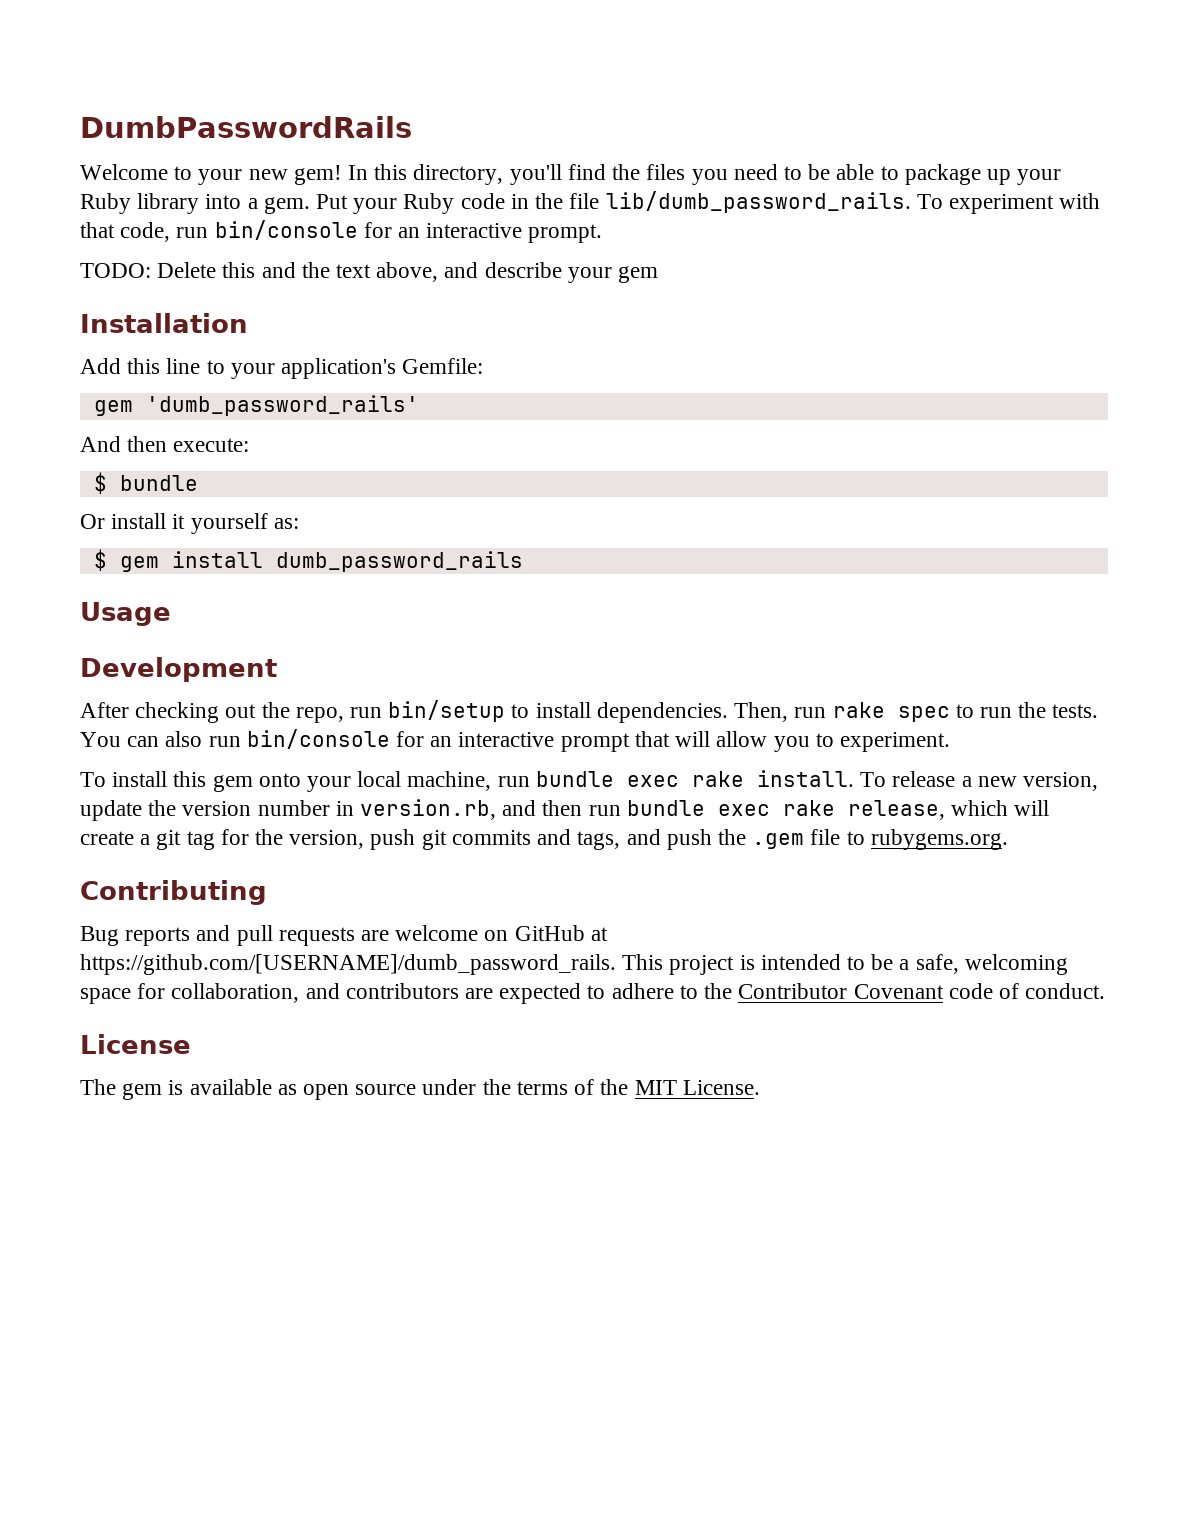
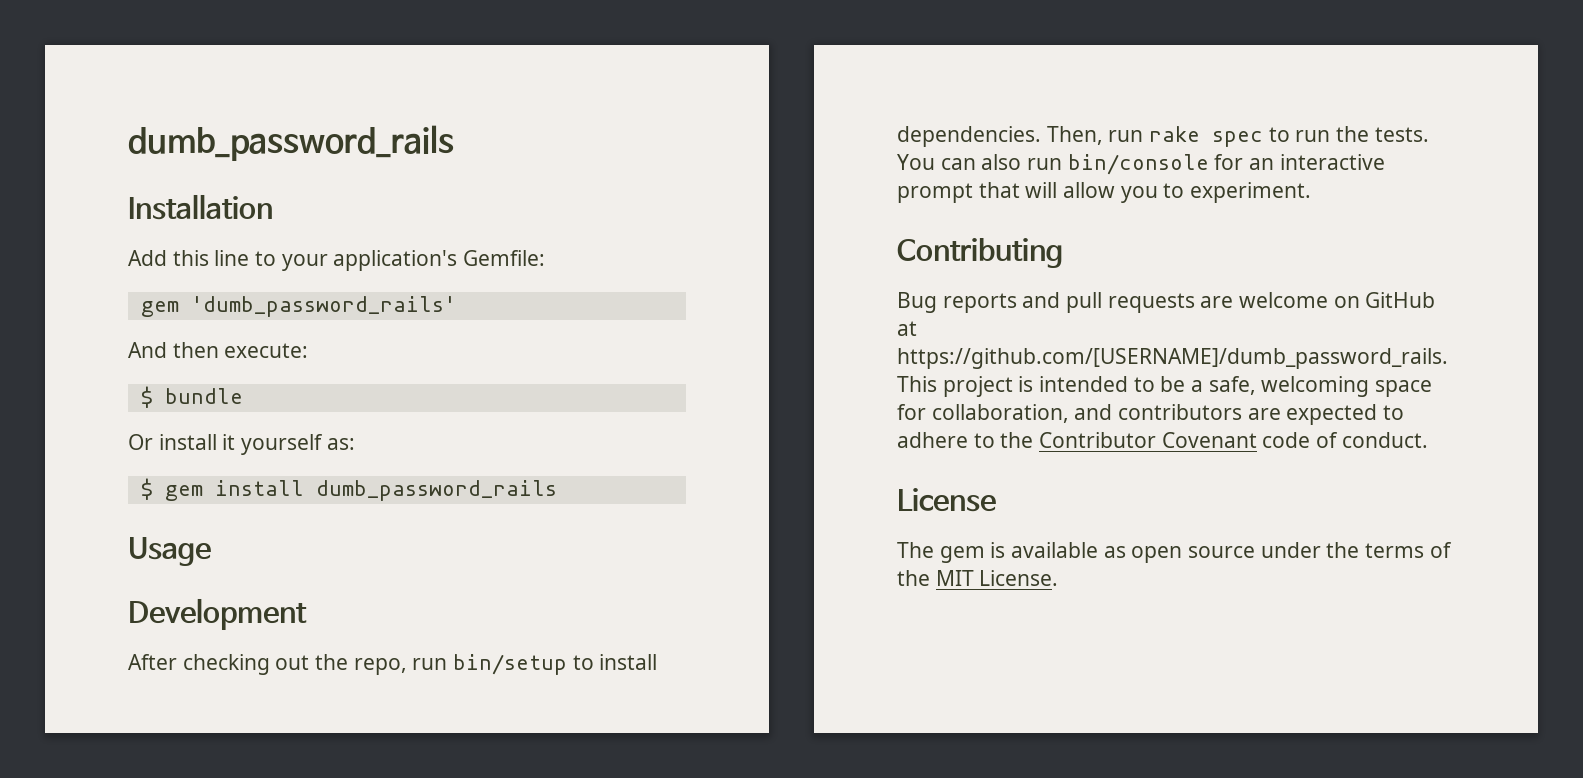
[80,116,412,138] [80,164,1062,185] [80,191,1101,214] [80,220,603,243] [80,262,659,283] DumbPasswordRails // Welcome to your new gem! In this directory, you'll find the files you need to be able to package up your Ruby library into a gem. Put your Ruby code in the file lib/dumb_password_rails. To experiment with that code, run bin/console for an interactive prompt. // TODO: Delete this and the text above, and describe your gem -> [128,125,454,161] dumb_password_rails
[80,770,1098,792] [80,799,1050,821] [80,829,1008,850] // To install this gem onto your local machine, run bundle exec rake install. To release a new version, update the version number in version.rb, and then run bundle exec rake release, which will create a git tag for the version, push git commits and tags, and push the .gem file to rubygems.org. -> (1312, 192) none

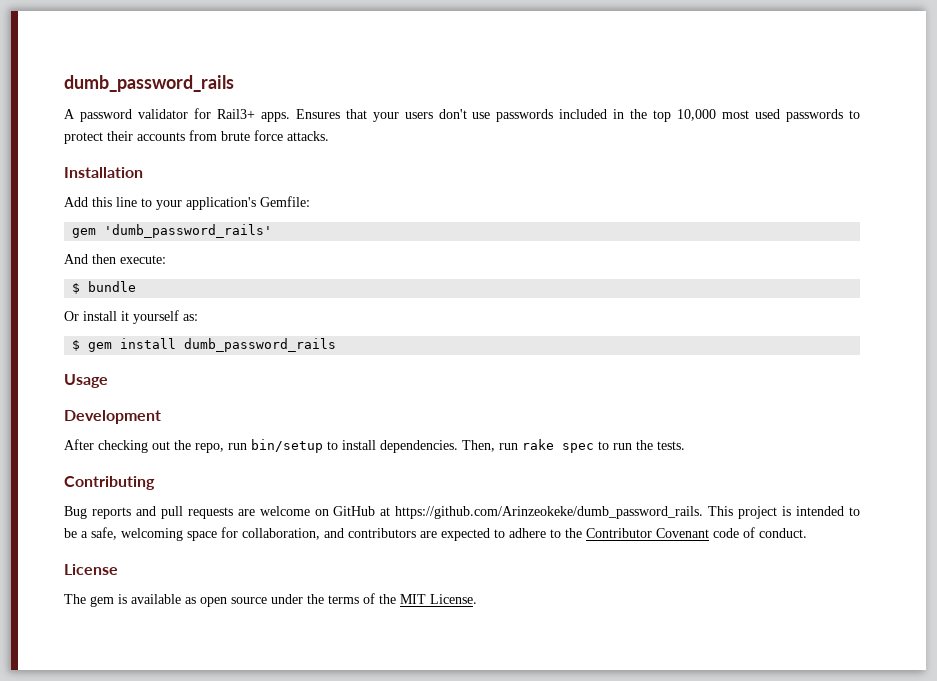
[128,125,454,161] dumb_password_rails -> [64,75,234,92] [64,108,861,122] [64,130,329,144] dumb_password_rails // A password validator for Rail3+ apps. Ensures that your users don't use passwords included in the top 10,000 most used passwords to protect their accounts from brute force attacks.
[897,154,1385,175] [897,182,1312,203] You can also run bin/console for an interactive prompt that will allow you to experiment. -> (685, 445) none
[897,348,1448,369] https://github.com/[USERNAME]/dumb_password_rails. -> [395,506,704,519] https://github.com/Arinzeokeke/dumb_password_rails.

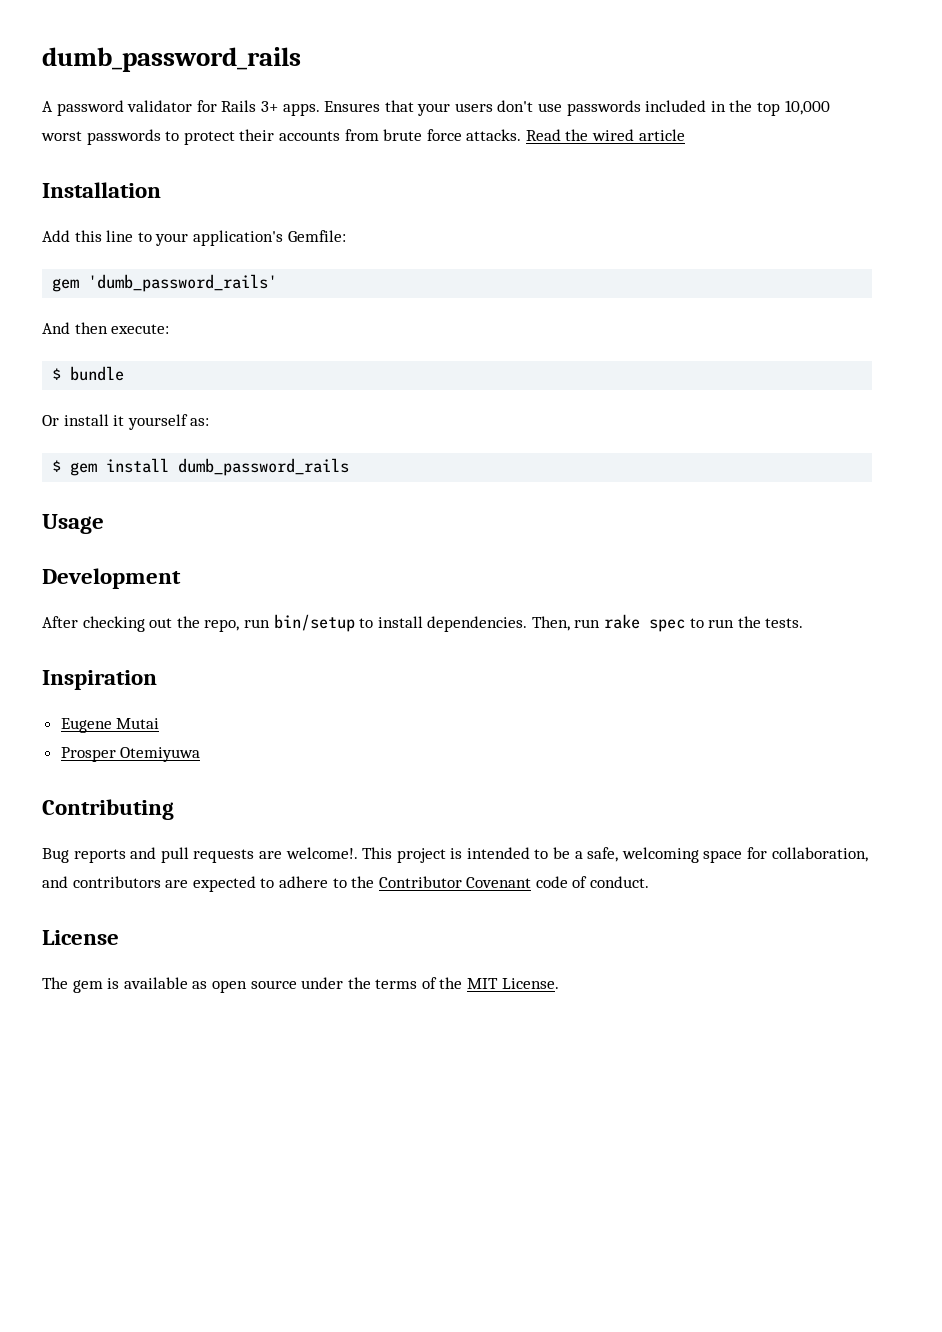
[216,109,255,119] Rail3+ -> [221,100,278,112] Rails 3+
[722,109,781,119] most used -> [41,131,82,141] worst
(329, 136) none -> [525,129,685,141] Read the wired article
(685, 445) none -> [42,670,157,690] [60,718,160,733] [60,747,201,762] // Inspiration // Eugene Mutai // Prosper Otemiyuwa
[259,506,704,519] welcome on GitHub at https://github.com/Arinzeokeke/dumb_password_rails. -> [285,847,358,859] welcome!.

